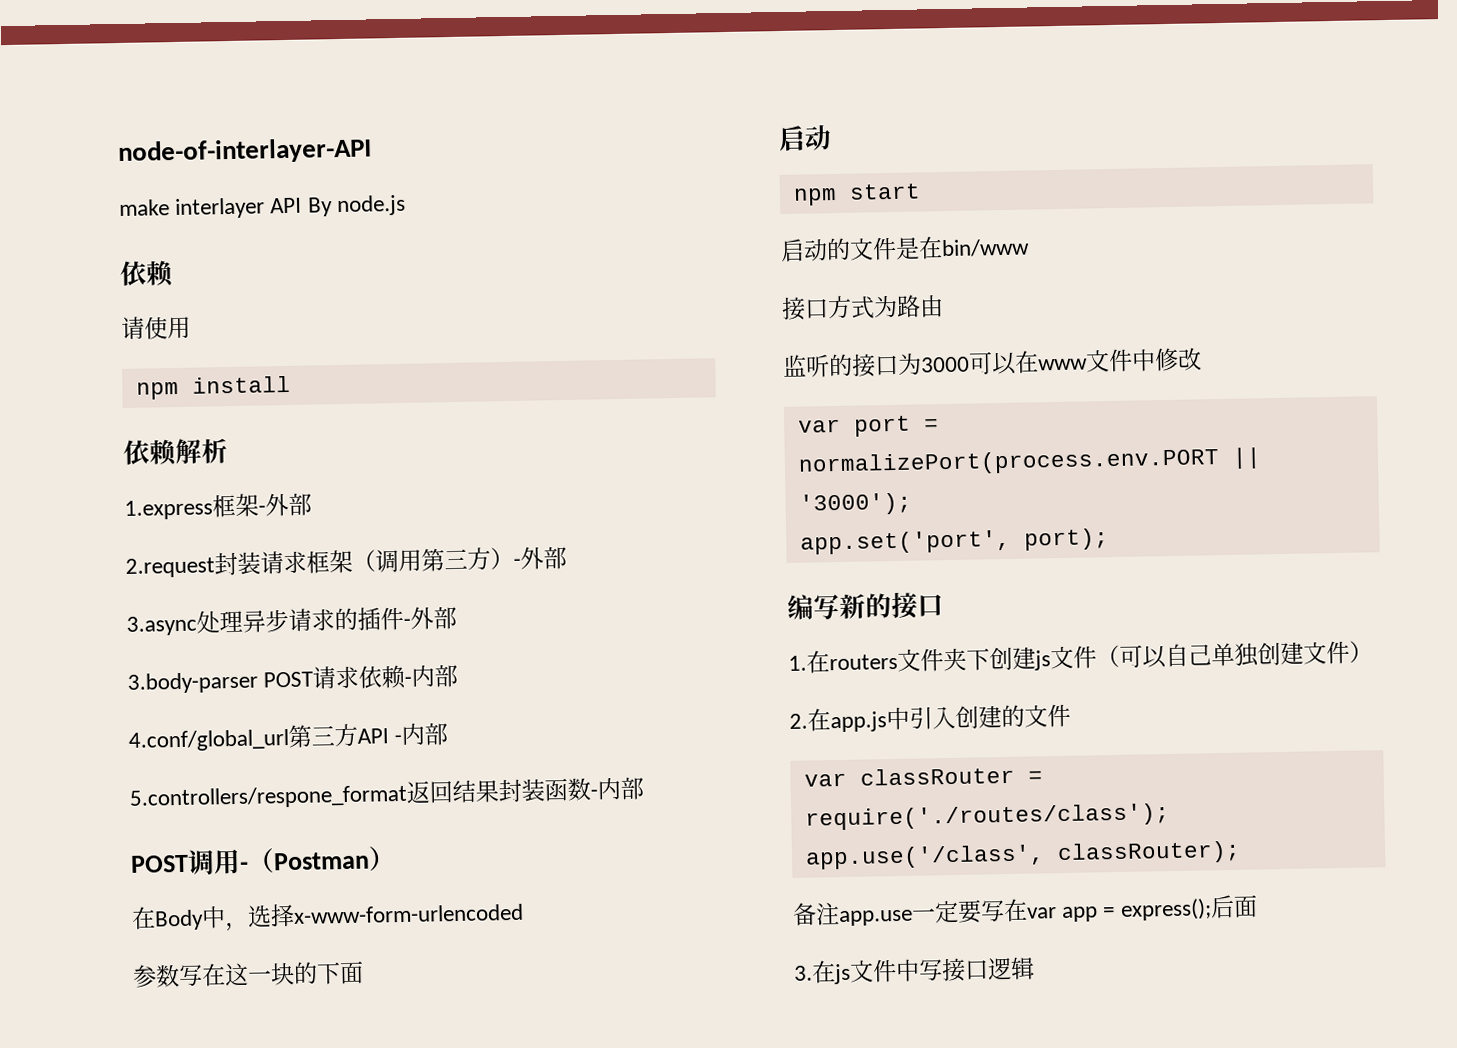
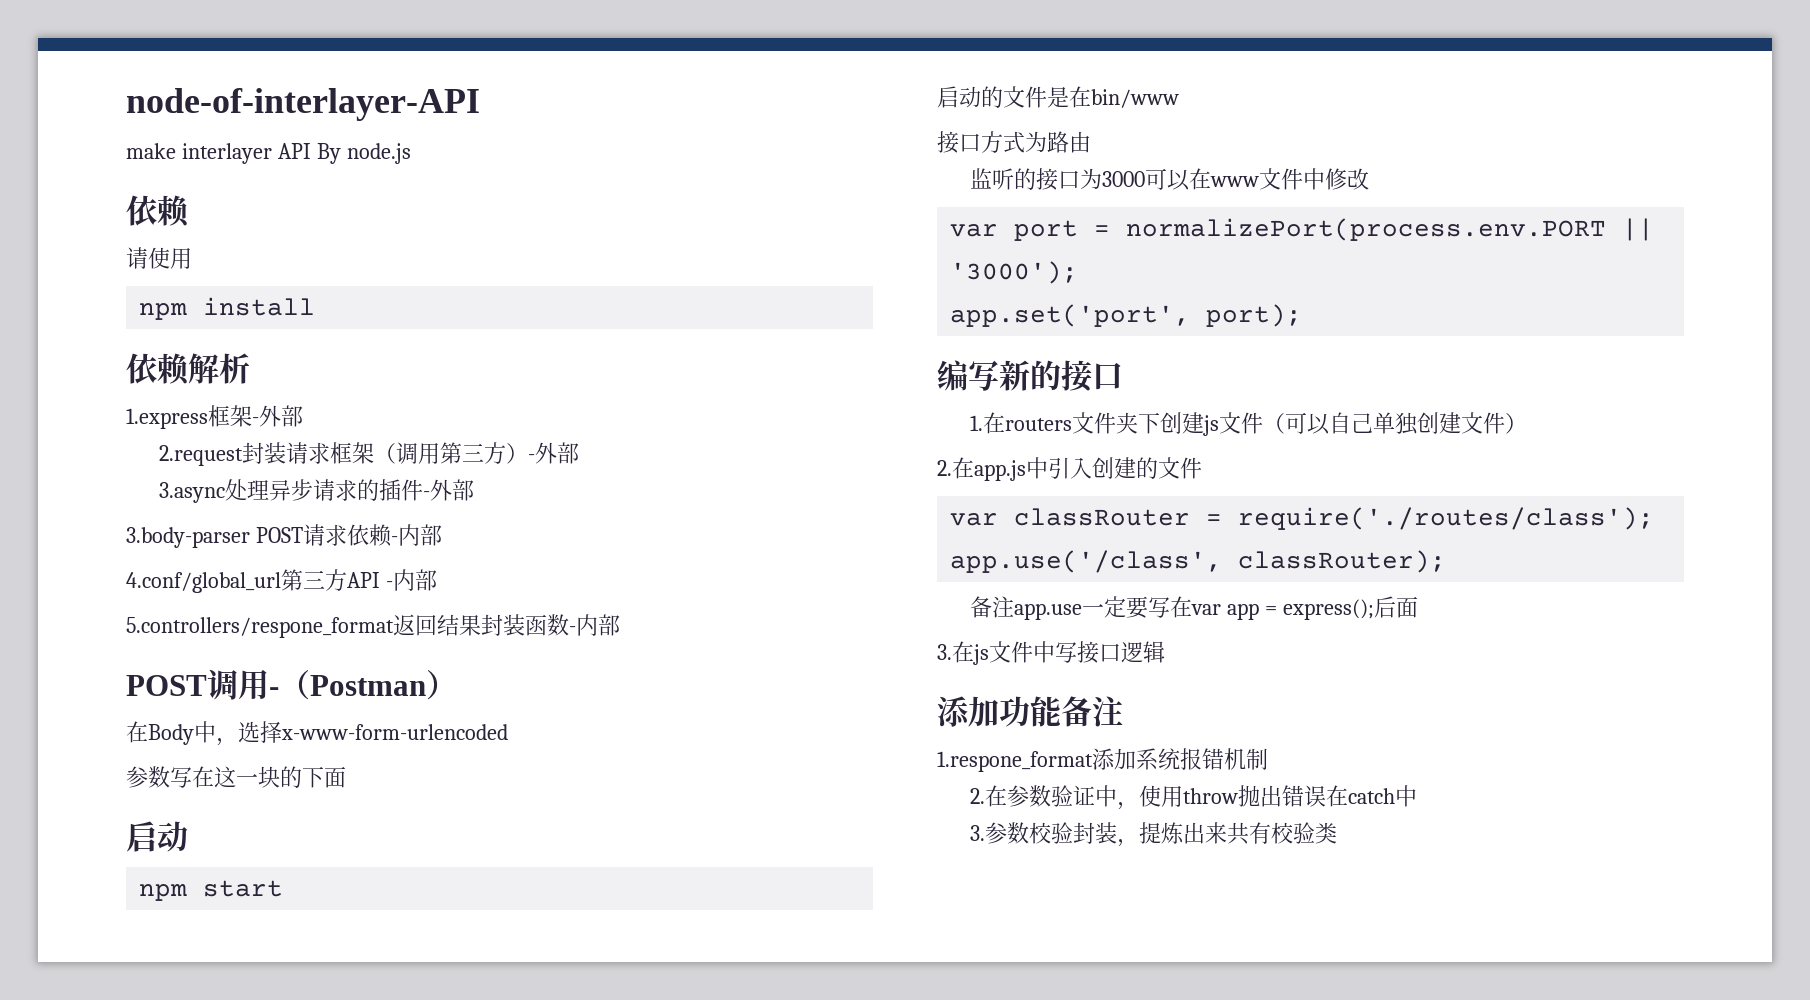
(1035, 968) none -> [937,696,1123,727] [937,748,1268,772] [970,785,1418,810] [970,822,1338,847] // 添加功能备注 // 1.respone_format添加系统报错机制 // 2.在参数验证中，使用throw抛出错误在catch中 // 3.参数校验封装，提炼出来共有校验类

